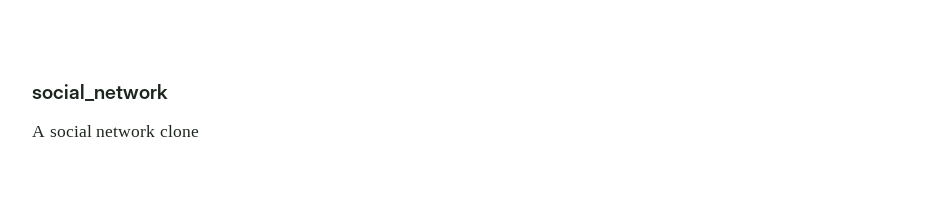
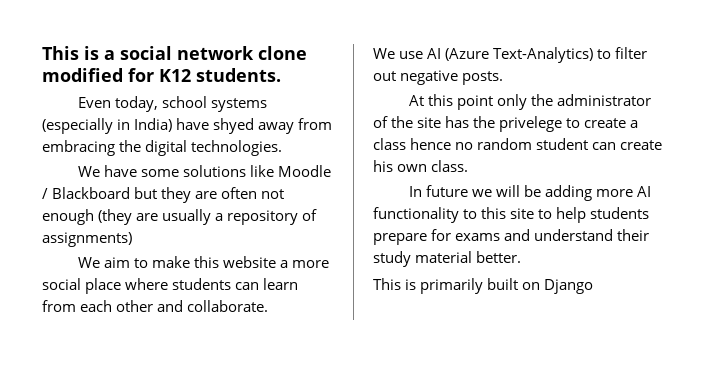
[32,84,168,101] [32,125,200,137] social_network // A social network clone -> [42,46,307,60] [42,68,281,82] [77,96,267,112] [42,118,333,134] [42,140,283,156] [77,165,332,177] [42,187,285,203] [42,209,318,225] [42,232,132,247] [77,256,330,268] [42,278,299,294] [42,300,269,312] [373,47,648,63] [373,70,504,85] [408,94,652,110] [373,116,639,132] [373,138,663,150] [373,160,469,172] [408,185,652,201] [373,207,650,223] [373,229,650,245] [373,251,522,267] [373,278,594,294] This is a social network clone modified for K12 students. // Even today, school systems (especially in India) have shyed away from embracing the digital technologies. // We have some solutions like Moodle / Blackboard but they are often not enough (they are usually a repository of assignments) // We aim to make this website a more social place where students can learn from each other and collaborate. // We use AI (Azure Text-Analytics) to filter out negative posts. // At this point only the administrator of the site has the privelege to create a class hence no random student can create his own class. // In future we will be adding more AI functionality to this site to help students prepare for exams and understand their study material better. // This is primarily built on Django

